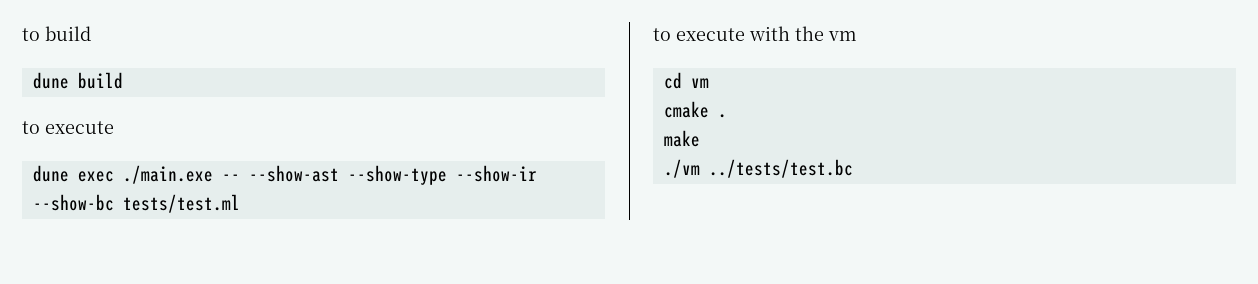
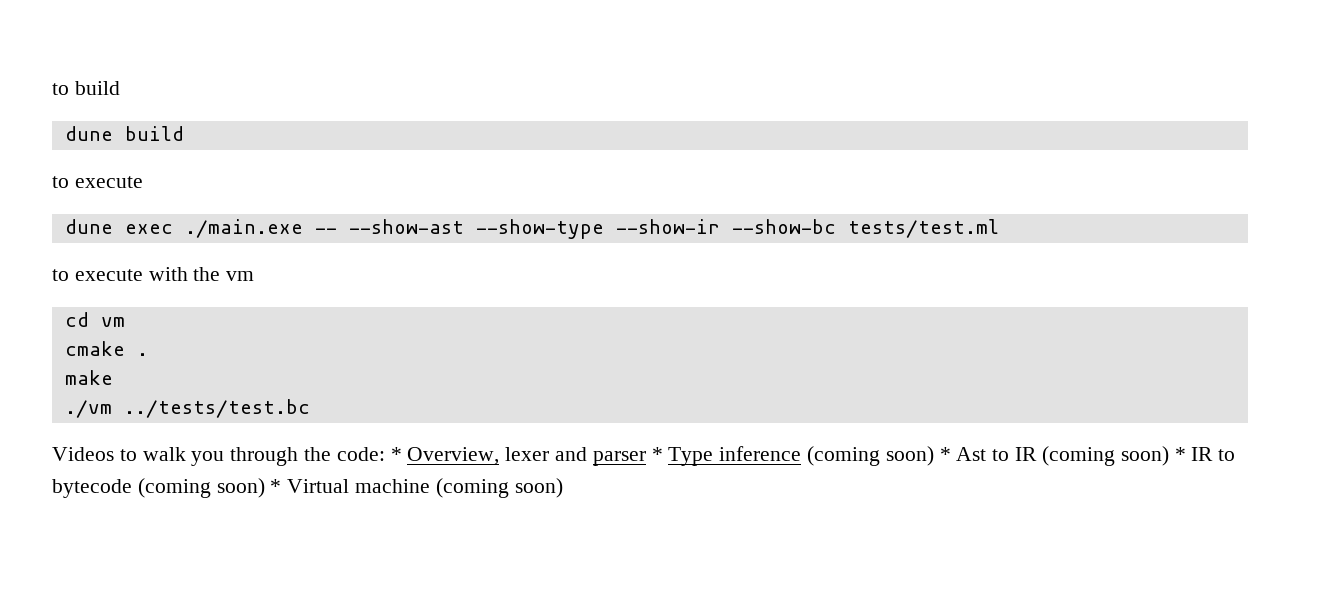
(853, 168) none -> [52,446,1236,466] [52,478,563,498] // Videos to walk you through the code: * Overview, lexer and parser * Type inference (coming soon) * Ast to IR (coming soon) * IR to bytecode (coming soon) * Virtual machine (coming soon)

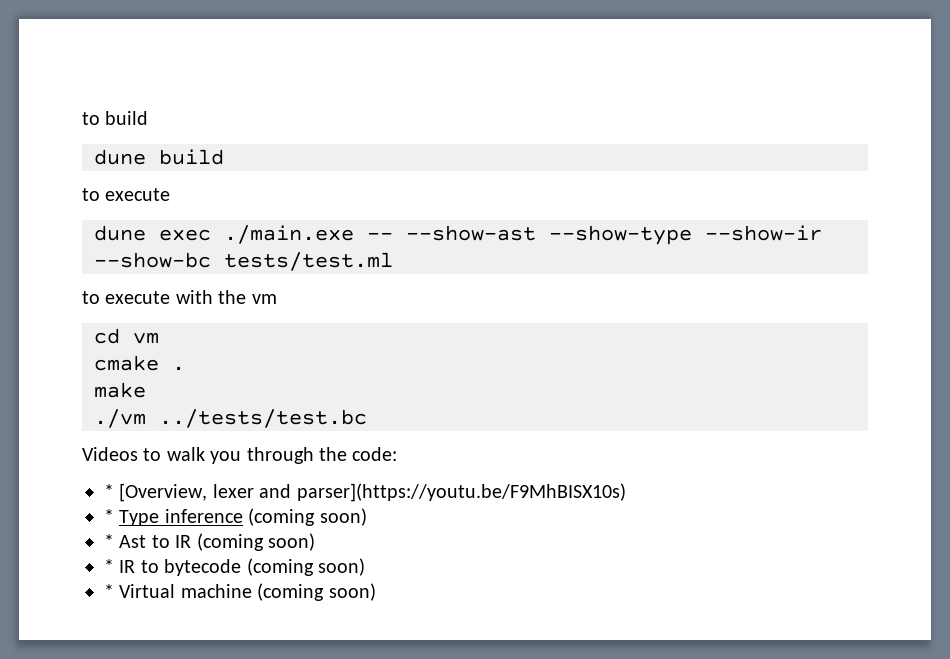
[390,447,500,465] * Overview, -> [104,483,208,502] // * [Overview,
[592,451,646,466] parser -> [296,483,626,502] parser](https://youtu.be/F9MhBISX10s) //
(934, 456) none -> (367, 517) //
(1169, 456) none -> (315, 542) //
(265, 488) none -> (365, 567) //

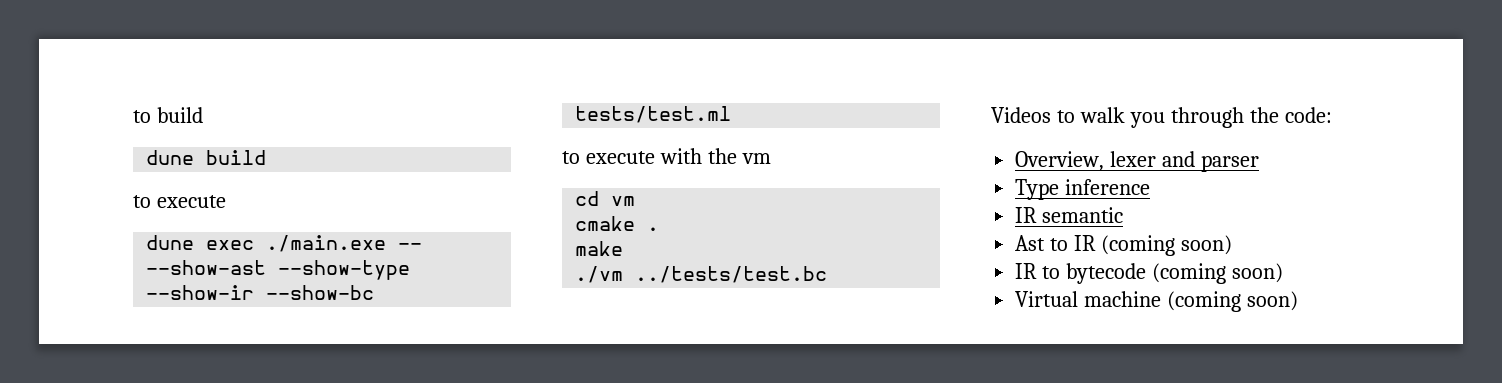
[104,483,626,502] [104,509,114,523] * [Overview, lexer and parser](https://youtu.be/F9MhBISX10s) // * -> [1015,151,1260,172] Overview, lexer and parser //
[248,508,367,526] [104,534,114,548] (coming soon) // * -> [1015,207,1124,223] // IR semantic //
[104,559,114,573] * -> (1232, 245) none
[104,584,114,598] * -> (1283, 273) none

